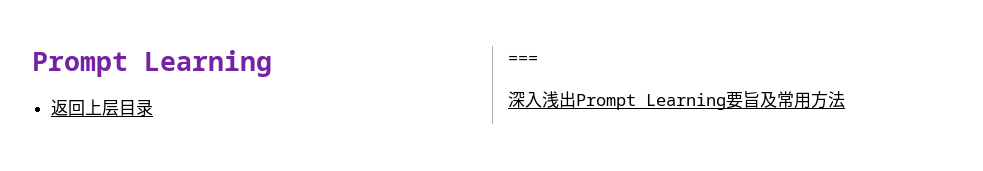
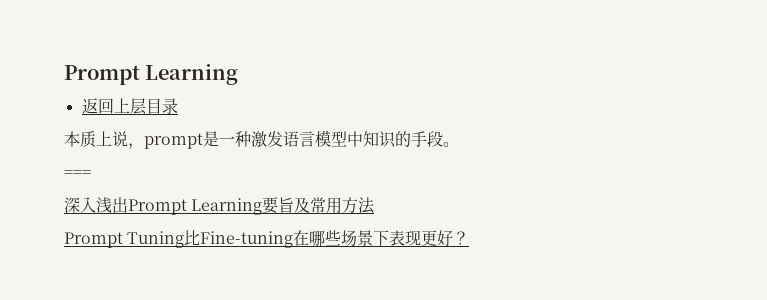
(153, 107) none -> [64,130,459,149] // 本质上说，prompt是一种激发语言模型中知识的手段。
(845, 99) none -> [64,230,470,248] // Prompt Tuning比Fine-tuning在哪些场景下表现更好？

